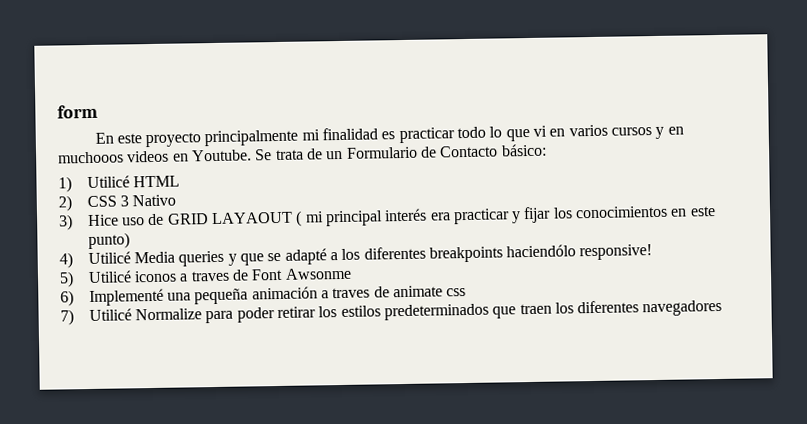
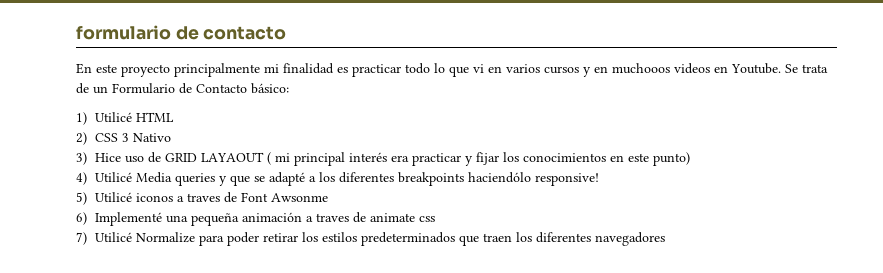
[57,104,98,119] form -> [76,25,287,40] formulario de contacto

